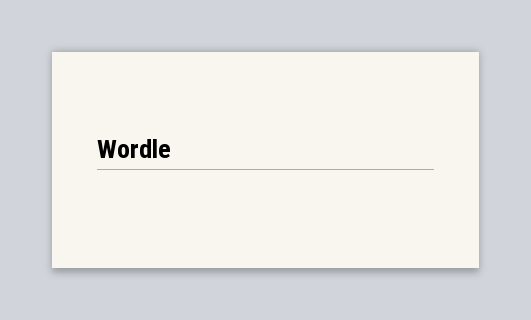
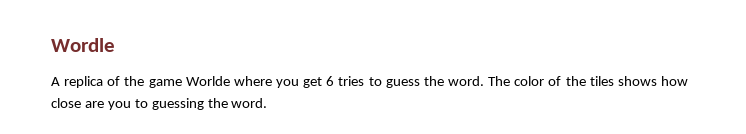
(171, 148) none -> [51,76,689,88] [51,98,268,110] // A replica of the game Worlde where you get 6 tries to guess the word. The color of the tiles shows how close are you to guessing the word.

